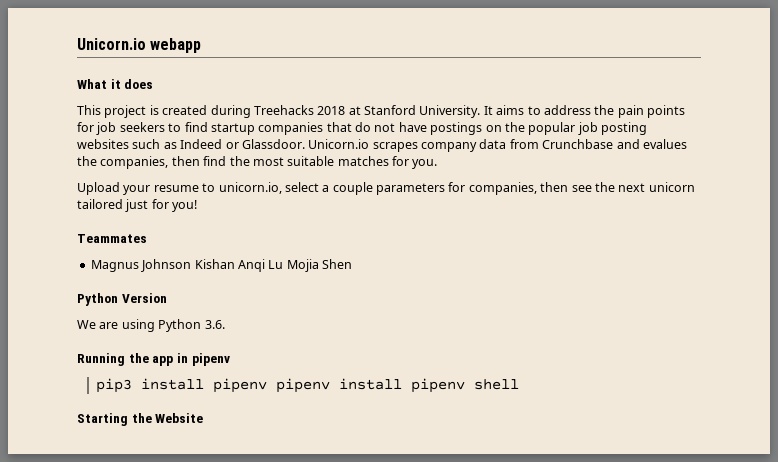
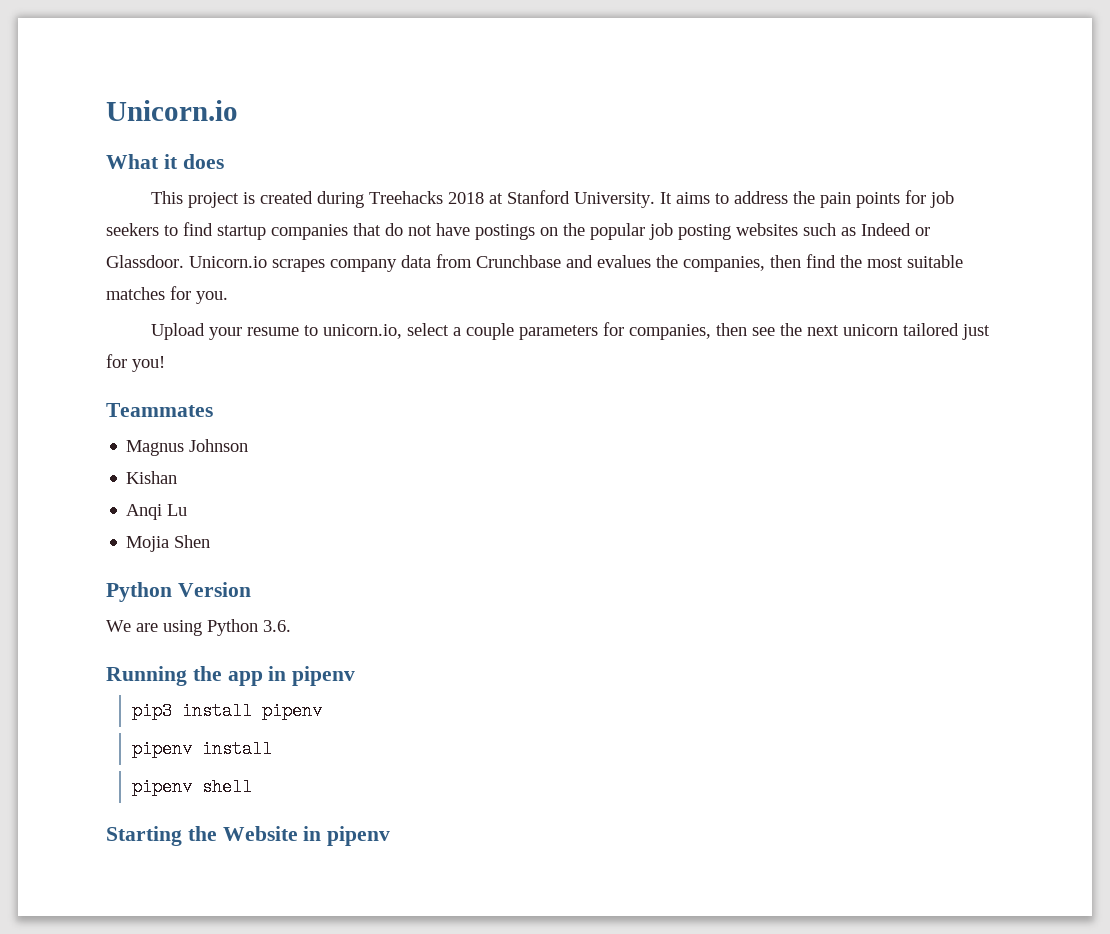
[77,38,202,53] Unicorn.io webapp -> [106,100,238,121] Unicorn.io
(192, 265) none -> (249, 445) //
(235, 264) none -> (178, 477) //
(284, 264) none -> (188, 510) //
(268, 385) none -> (322, 711) //
(403, 384) none -> (272, 749) //
(204, 418) none -> [303,826,391,846] in pipenv

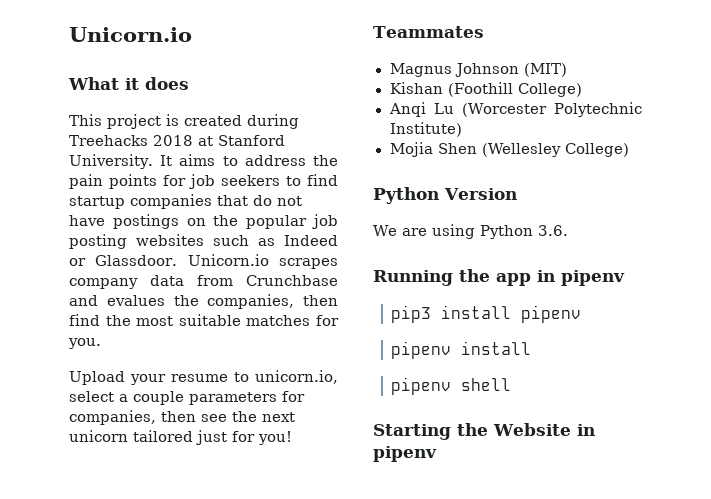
(249, 445) none -> [523,63,567,77] (MIT)
(178, 477) none -> [447,82,582,97] (Foothill College)
(188, 510) none -> [461,102,642,117] [389,122,462,137] (Worcester Polytechnic Institute)
(211, 541) none -> [481,143,630,157] (Wellesley College)

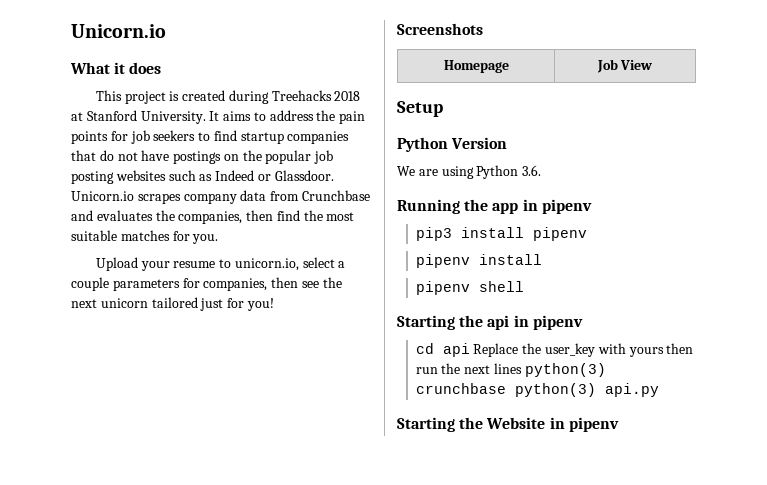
[106,295,165,306] evalues -> [96,210,153,221] evaluates
[373,26,484,38] [389,63,567,77] [389,82,582,97] [388,102,642,117] [389,122,462,137] [389,142,630,157] Teammates // Magnus Johnson (MIT) // Kishan (Foothill College) // Anqi Lu (Worcester Polytechnic Institute) // Mojia Shen (Wellesley College) -> [397,23,483,35] [443,60,509,73] [596,59,653,73] [397,101,443,117] Screenshots // Homepage | Job View // Setup
(512, 384) none -> [397,315,583,330] [415,343,694,357] [415,363,606,377] [415,383,659,397] // Starting the api in pipenv // cd api Replace the user_key with yours then run the next lines python(3) crunchbase python(3) api.py

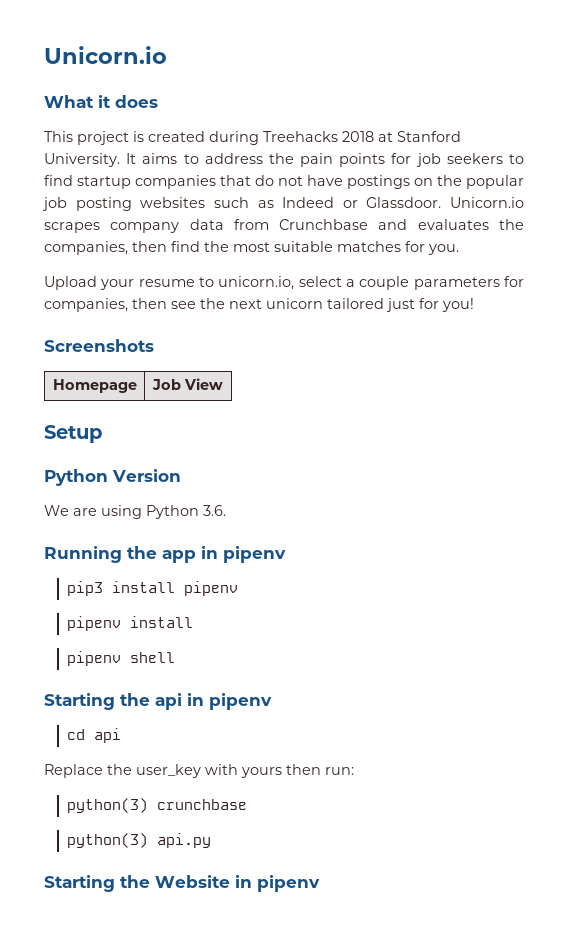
(470, 350) none -> (121, 735) //
[415,363,522,374] run the next lines -> [325,767,354,775] run: //
(506, 388) none -> (247, 804) //

